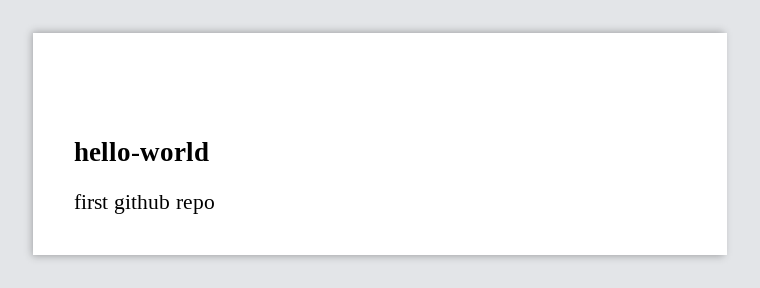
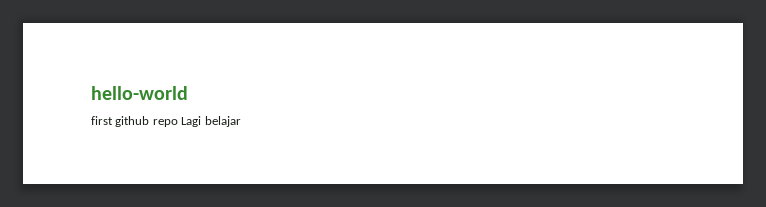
(215, 206) none -> [181,116,241,127] Lagi belajar

